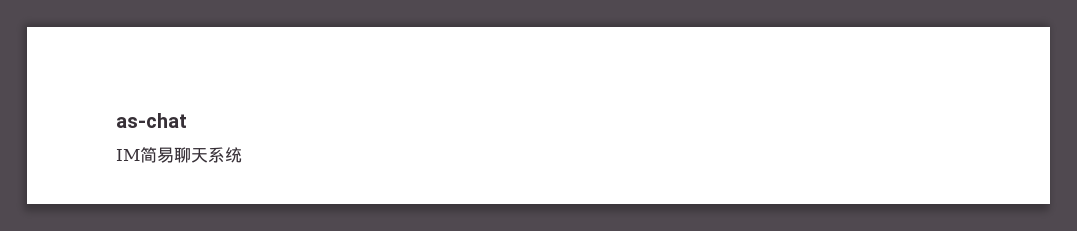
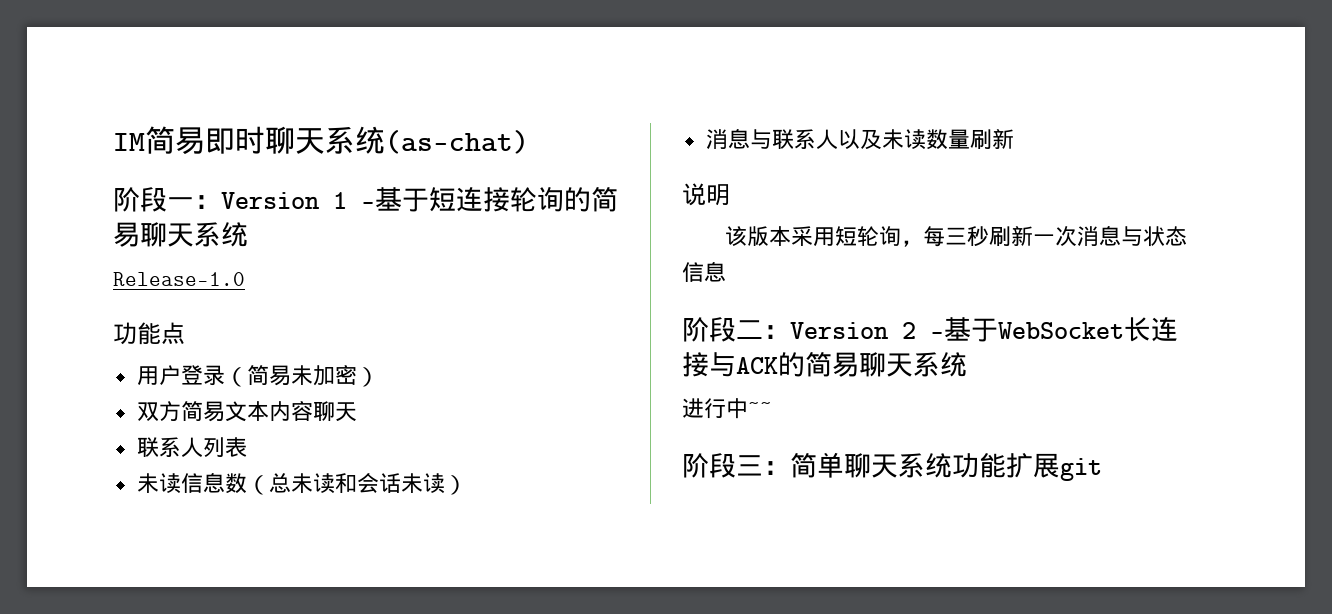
[116,113,187,128] [116,147,242,163] as-chat // IM简易聊天系统 -> [113,126,529,155] [113,186,618,212] [113,222,248,247] [113,272,245,286] [113,322,185,345] [136,365,379,387] [136,401,357,422] [136,437,247,457] [136,472,467,495] [705,128,1014,150] [682,183,730,206] [724,225,1187,247] [682,261,726,282] [682,317,1178,342] [682,351,967,377] [682,398,772,419] [682,452,1102,481] IM简易即时聊天系统(as-chat) // 阶段一：Version 1 -基于短连接轮询的简易聊天系统 // Release-1.0 // 功能点 // 用户登录（简易未加密） // 双方简易文本内容聊天 // 联系人列表 // 未读信息数（总未读和会话未读） // 消息与联系人以及未读数量刷新 // 说明 // 该版本采用短轮询，每三秒刷新一次消息与状态信息 // 阶段二：Version 2 -基于WebSocket长连接与ACK的简易聊天系统 // 进行中~~ // 阶段三：简单聊天系统功能扩展git

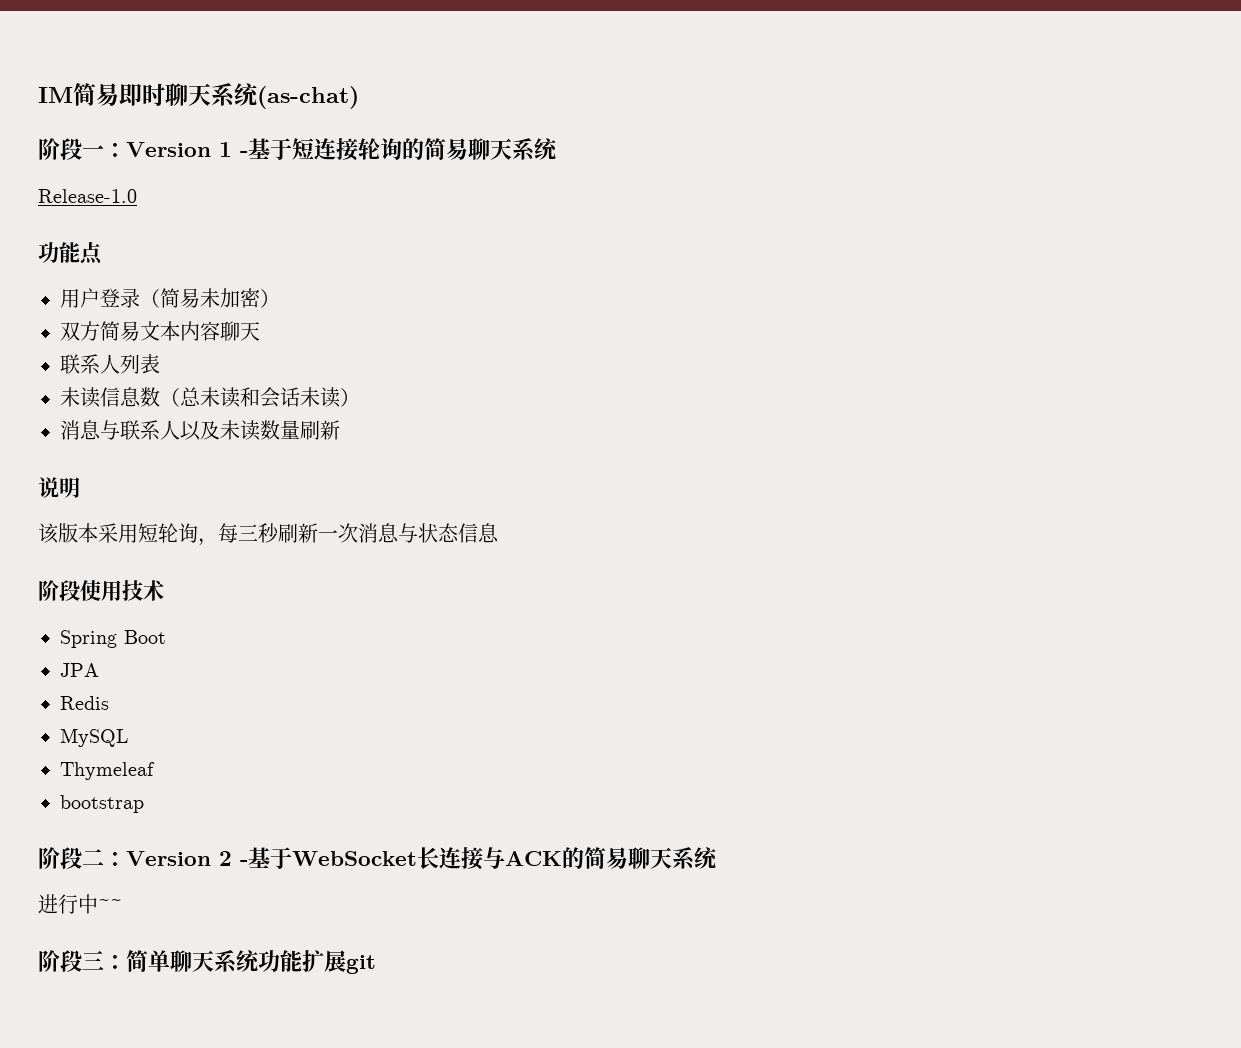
(726, 271) none -> [38,580,164,601] [60,630,166,648] [60,663,99,677] [60,696,109,710] [60,728,129,747] [60,762,155,780] [60,795,144,813] // 阶段使用技术 // Spring Boot // JPA // Redis // MySQL // Thymeleaf // bootstrap

